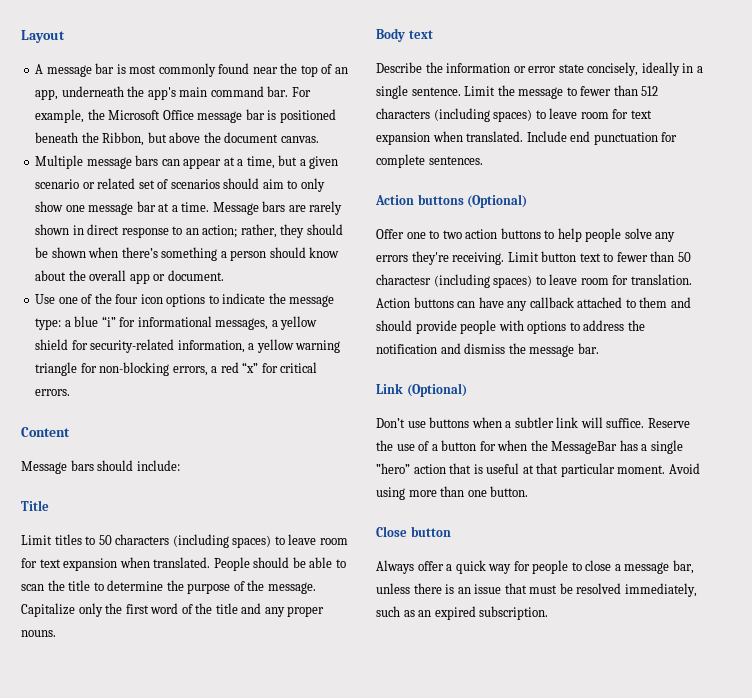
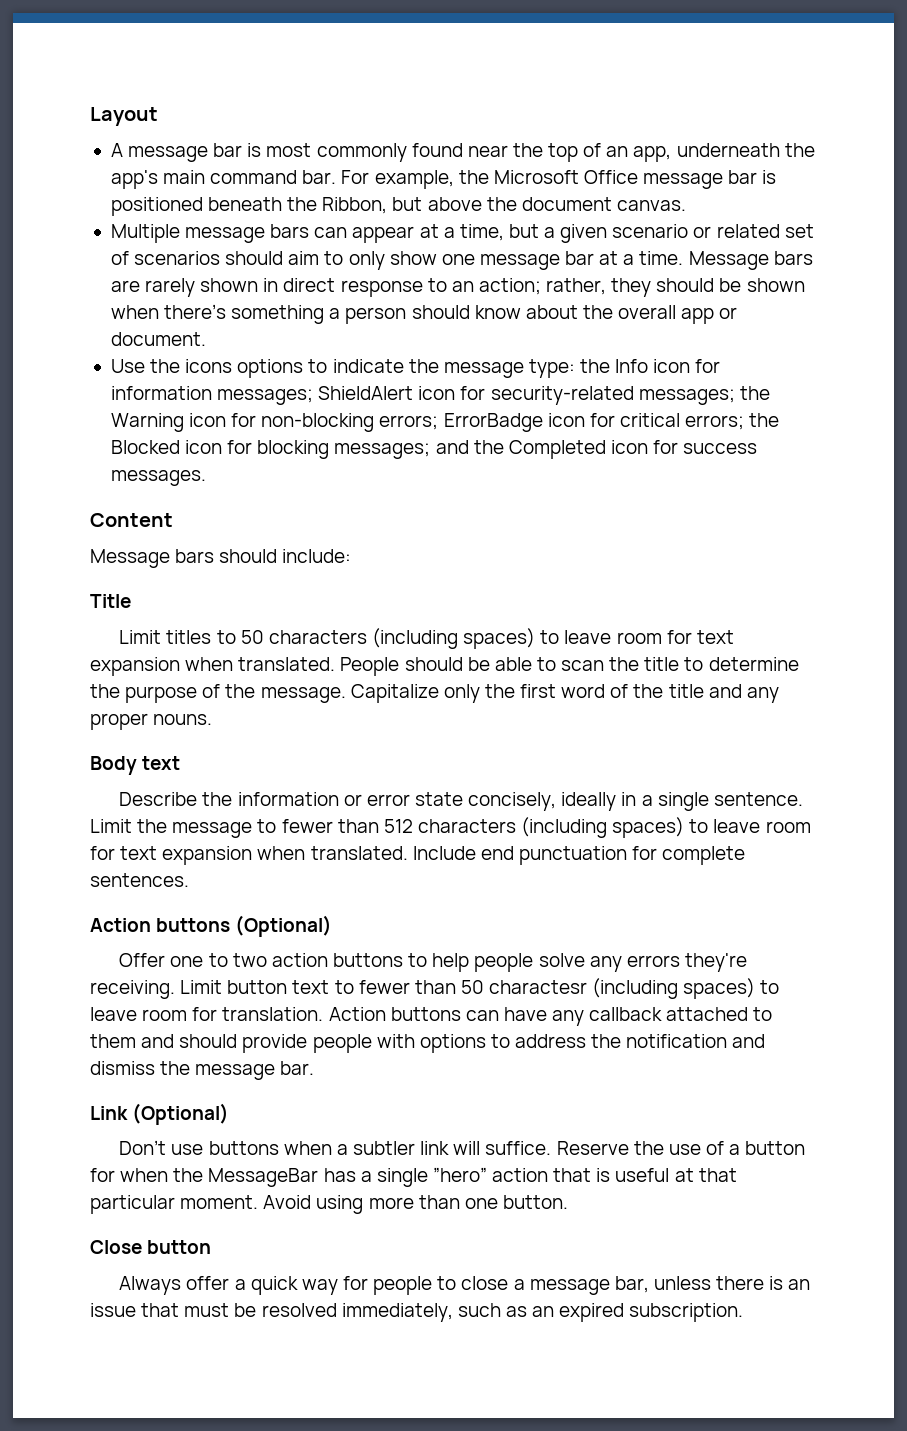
[58,293,163,304] one of the four icon -> [150,359,233,373] the icons
[64,316,318,330] [35,339,341,353] [35,362,318,376] [35,389,71,396] a blue “i” for informational messages, a yellow shield for security-related information, a yellow warning triangle for non-blocking errors, a red “x” for critical errors. -> [580,359,721,373] [110,386,770,405] [110,413,780,432] [110,440,758,459] [110,470,206,486] the Info icon for information messages; ShieldAlert icon for security-related messages; the Warning icon for non-blocking errors; ErrorBadge icon for critical errors; the Blocked icon for blocking messages; and the Completed icon for success messages.

